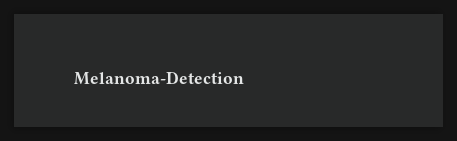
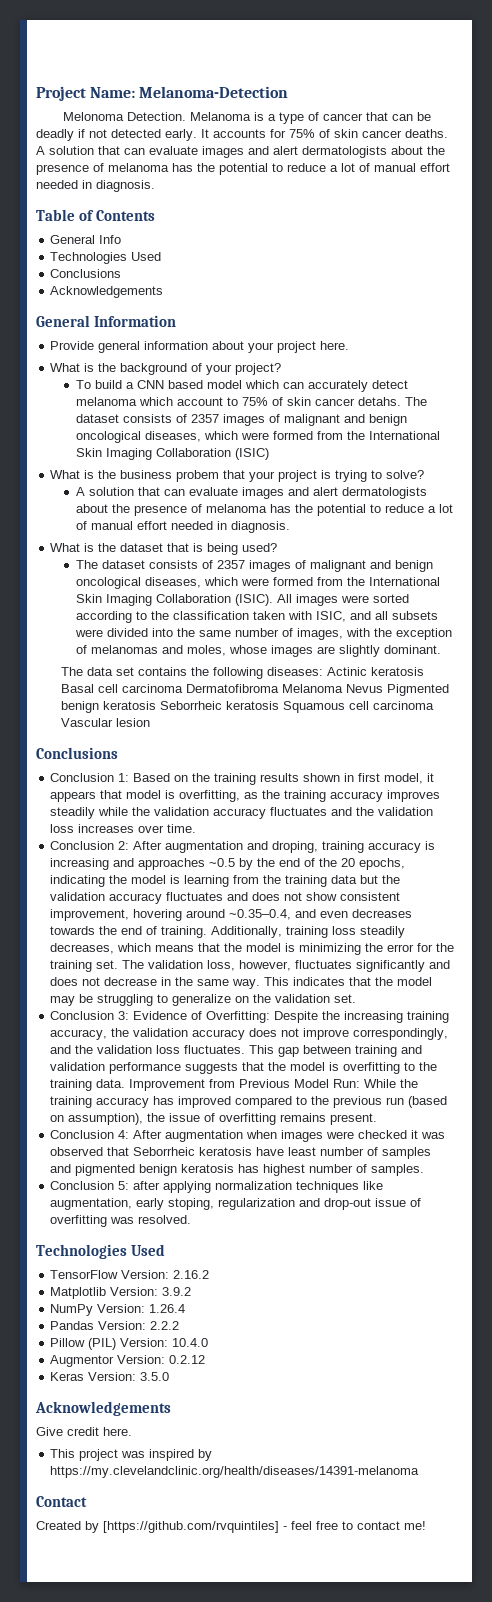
(74, 78) none -> [36,86,136,101] Project Name:
(244, 78) none -> [63,112,432,124] [36,129,448,141] [36,146,445,158] [36,163,450,175] [36,180,155,192] [36,209,155,221] [50,235,122,244] [50,252,162,264] [50,269,122,278] [50,286,164,298] [36,315,176,327] [50,341,350,353] [50,363,282,375] [75,380,408,392] [75,397,427,406] [75,414,407,426] [75,431,440,443] [75,448,269,460] [50,470,425,482] [75,487,427,499] [75,504,453,516] [75,521,290,533] [50,543,278,555] [75,560,433,572] [75,577,440,589] [75,594,409,606] [75,611,438,623] [74,628,452,640] [75,645,441,657] [61,667,425,679] [61,684,450,696] [61,701,435,713] [61,718,151,727] [36,747,118,759] [50,773,435,785] [50,790,441,802] [50,807,434,819] [50,824,197,833] [50,841,436,853] [50,858,406,870] [50,875,401,887] [50,892,401,904] [50,909,413,921] [50,926,406,938] [50,943,455,955] [50,960,451,972] [50,977,433,989] [50,994,357,1006] [50,1011,450,1023] [50,1028,449,1040] [50,1045,423,1057] [50,1062,438,1074] [50,1079,419,1091] [50,1096,448,1108] [50,1113,378,1125] [50,1130,446,1142] [50,1147,432,1159] [50,1164,425,1176] [50,1181,384,1193] [50,1198,422,1210] [50,1215,192,1227] [36,1244,165,1259] [50,1270,210,1279] [50,1287,192,1299] [50,1304,186,1316] [50,1321,180,1330] [50,1338,209,1350] [50,1355,206,1367] [50,1372,170,1381] [35,1401,171,1416] [36,1427,132,1436] [50,1449,213,1461] [50,1466,420,1478] [36,1496,87,1507] [36,1521,426,1533] // Melonoma Detection. Melanoma is a type of cancer that can be deadly if not detected early. It accounts for 75% of skin cancer deaths. A solution that can evaluate images and alert dermatologists about the presence of melanoma has the potential to reduce a lot of manual effort needed in diagnosis. // Table of Contents // General Info // Technologies Used // Conclusions // Acknowledgements // General Information // Provide general information about your project here. // What is the background of your project? // To build a CNN based model which can accurately detect melanoma which account to 75% of skin cancer detahs. The dataset consists of 2357 images of malignant and benign oncological diseases, which were formed from the International Skin Imaging Collaboration (ISIC) // What is the business probem that your project is trying to solve? // A solution that can evaluate images and alert dermatologists about the presence of melanoma has the potential to reduce a lot of manual effort needed in diagnosis. // What is the dataset that is being used? // The dataset consists of 2357 images of malignant and benign oncological diseases, which were formed from the International Skin Imaging Collaboration (ISIC). All images were sorted according to the classification taken with ISIC, and all subsets were divided into the same number of images, with the exception of melanomas and moles, whose images are slightly dominant. // The data set contains the following diseases: Actinic keratosis Basal cell carcinoma Dermatofibroma Melanoma Nevus Pigmented benign keratosis Seborrheic keratosis Squamous cell carcinoma Vascular lesion // Conclusions // Conclusion 1: Based on the training results shown in first model, it appears that model is overfitting, as the training accuracy improves steadily while the validation accuracy fluctuates and the validation loss increases over time. // Conclusion 2: After augmentation and droping, training accuracy is increasing and approaches ~0.5 by the end of the 20 epochs, indicating the model is learning from the training data but the validation accuracy fluctuates and does not show consistent improvement, hovering around ~0.35–0.4, and even decreases towards the end of training. Additionally, training loss steadily decreases, which means that the model is minimizing the error for the training set. The validation loss, however, fluctuates significantly and does not decrease in the same way. This indicates that the model may be struggling to generalize on the validation set. // Conclusion 3: Evidence of Overfitting: Despite the increasing training accuracy, the validation accuracy does not improve correspondingly, and the validation loss fluctuates. This gap between training and validation performance suggests that the model is overfitting to the training data. Improvement from Previous Model Run: While the training accuracy has improved compared to the previous run (based on assumption), the issue of overfitting remains present. // Conclusion 4: After augmentation when images were checked it was observed that Seborrheic keratosis have least number of samples and pigmented benign keratosis has highest number of samples. // Conclusion 5: after applying normalization techniques like augmentation, early stoping, regularization and drop-out issue of overfitting was resolved. // Technologies Used // TensorFlow Version: 2.16.2 // Matplotlib Version: 3.9.2 // NumPy Version: 1.26.4 // Pandas Version: 2.2.2 // Pillow (PIL) Version: 10.4.0 // Augmentor Version: 0.2.12 // Keras Version: 3.5.0 // Acknowledgements // Give credit here. // This project was inspired by https://my.clevelandclinic.org/health/diseases/14391-melanoma // Contact // Created by [https://github.com/rvquintiles] - feel free to contact me!

